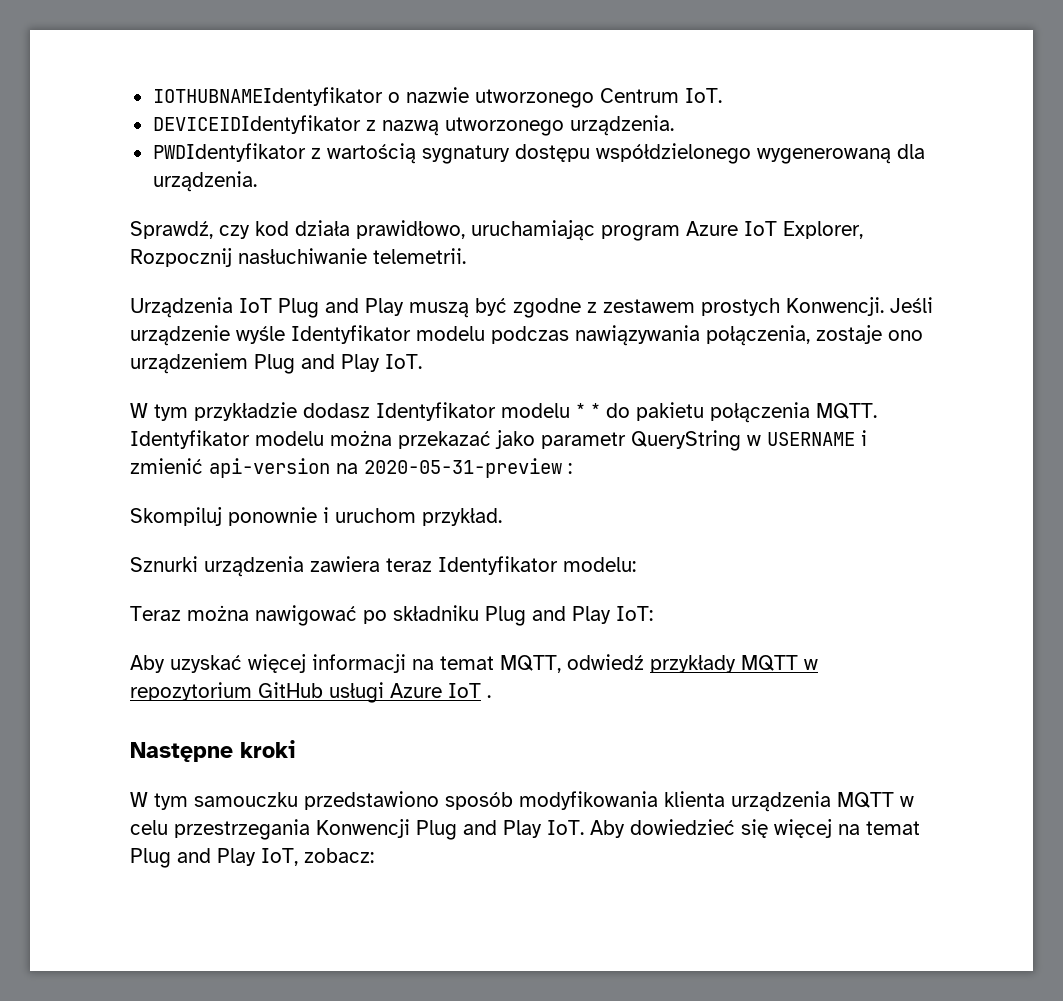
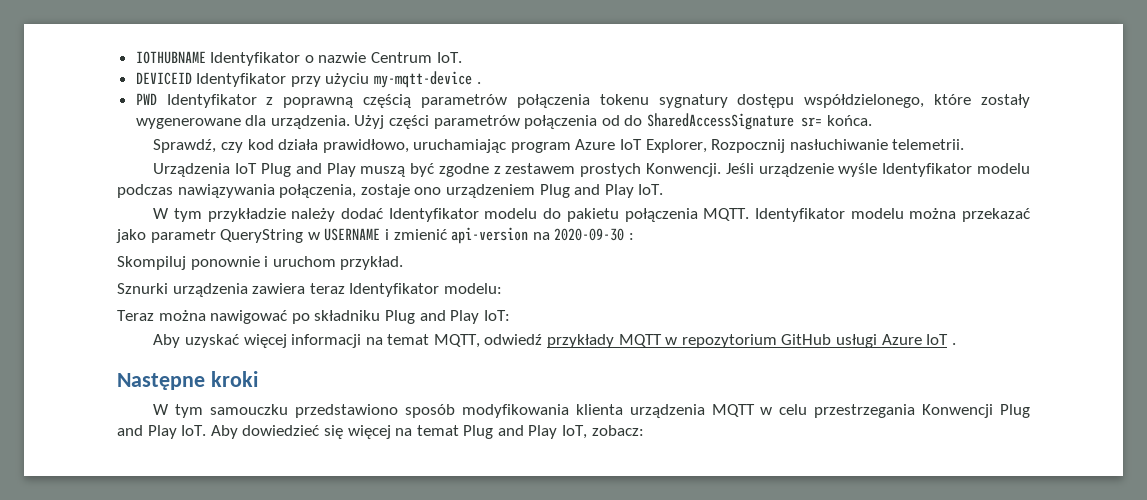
[152,87,383,106] IOTHUBNAMEIdentyfikator -> [135,51,301,66] IOTHUBNAME Identyfikator
[474,89,594,108] utworzonego -> (367, 57) none
[152,115,674,136] [152,143,925,164] [152,171,257,192] DEVICEIDIdentyfikator z nazwą utworzonego urządzenia. // PWDIdentyfikator z wartością sygnatury dostępu współdzielonego wygenerowaną dla urządzenia. -> [135,71,481,88] [135,93,1030,108] [135,113,872,130] DEVICEID Identyfikator przy użyciu my-mqtt-device . // PWD Identyfikator z poprawną częścią parametrów połączenia tokenu sygnatury dostępu współdzielonego, które zostały wygenerowane dla urządzenia. Użyj części parametrów połączenia od do SharedAccessSignature sr= końca.
[303,402,600,421] dodasz Identyfikator modelu * * -> [291,208,538,222] należy dodać Identyfikator modelu
[364,458,562,478] 2020-05-31-preview -> [554,228,625,241] 2020-09-30

